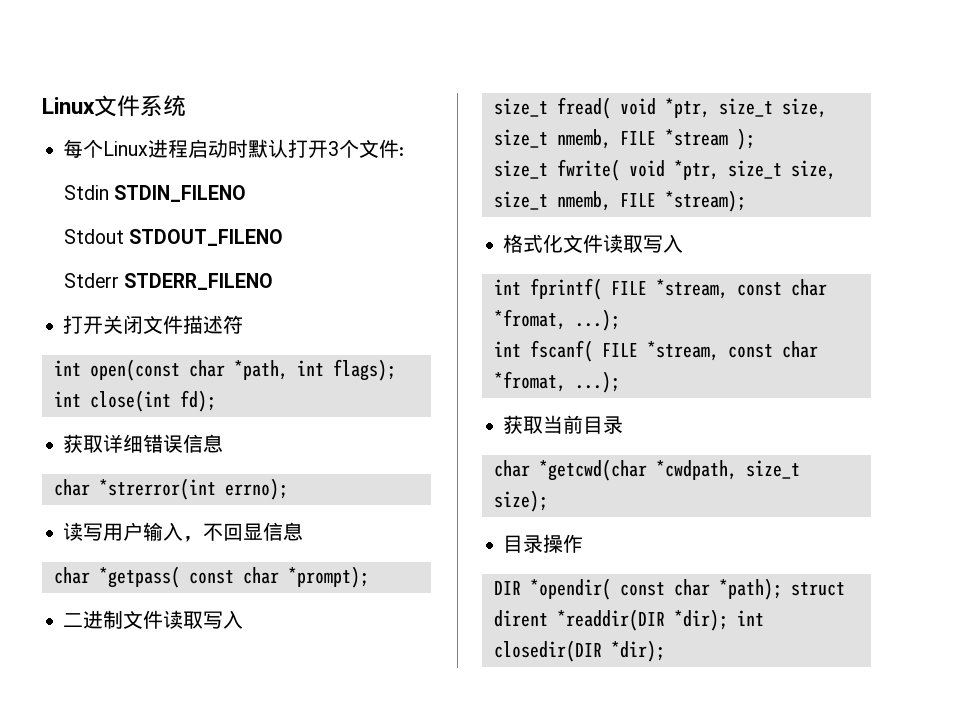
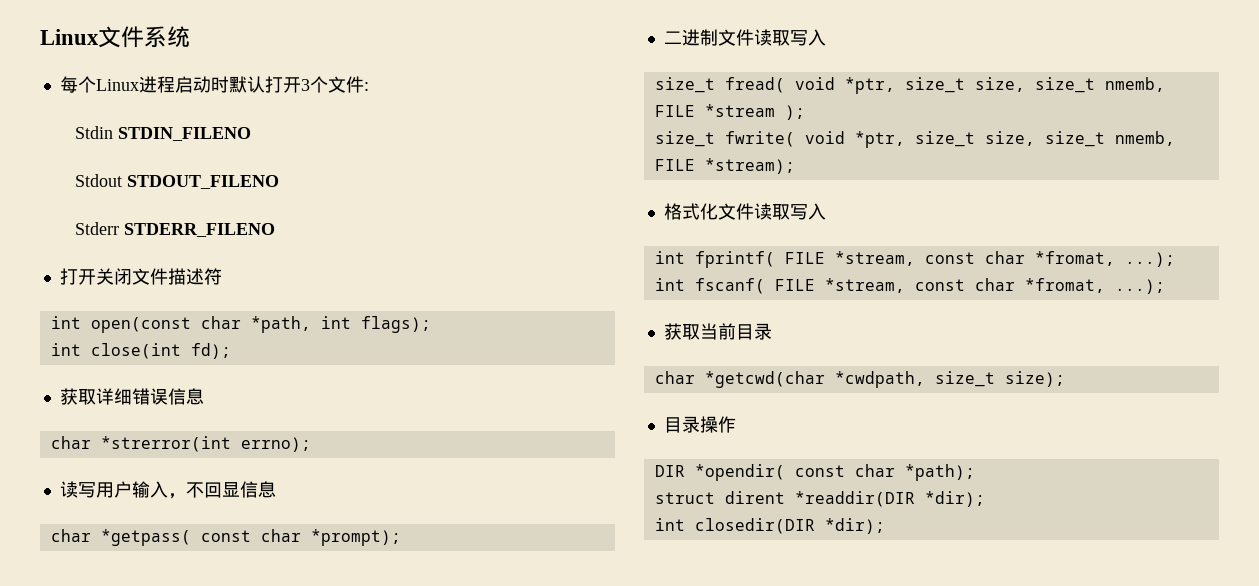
(782, 589) none -> (975, 472) //
(728, 620) none -> (985, 499) //

